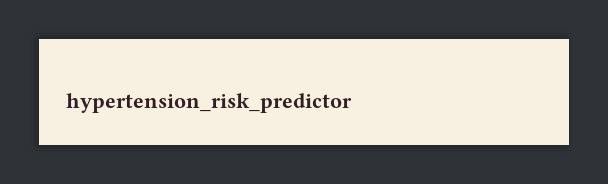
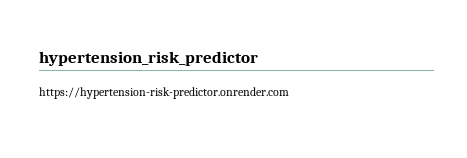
(352, 103) none -> [39,87,289,99] // https://hypertension-risk-predictor.onrender.com

